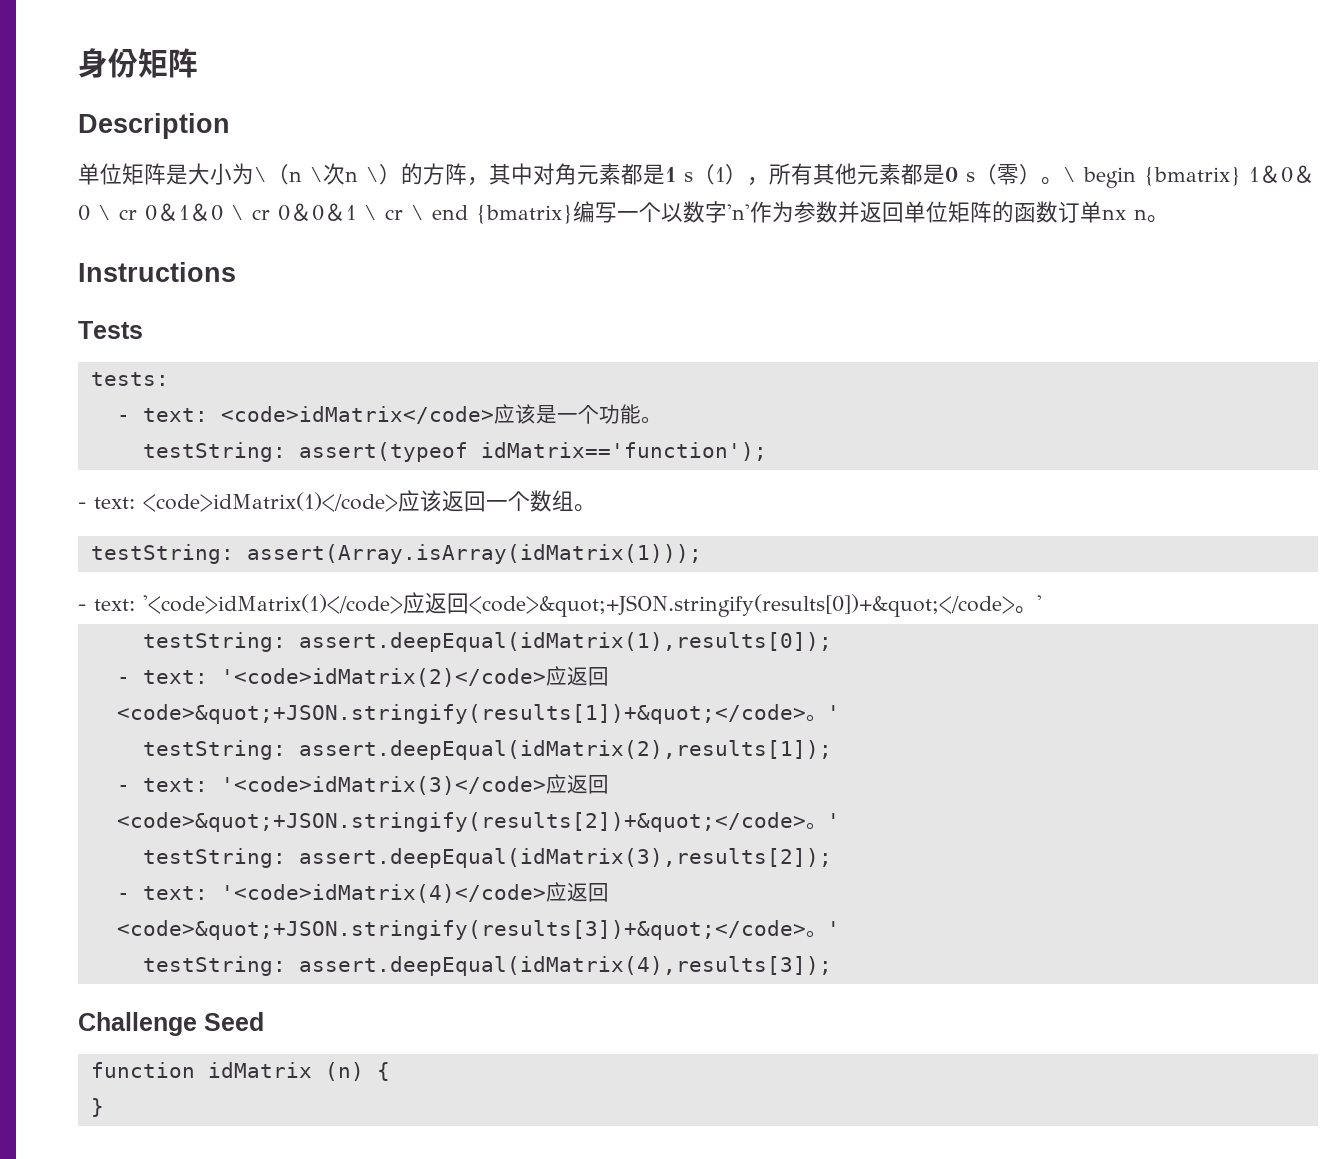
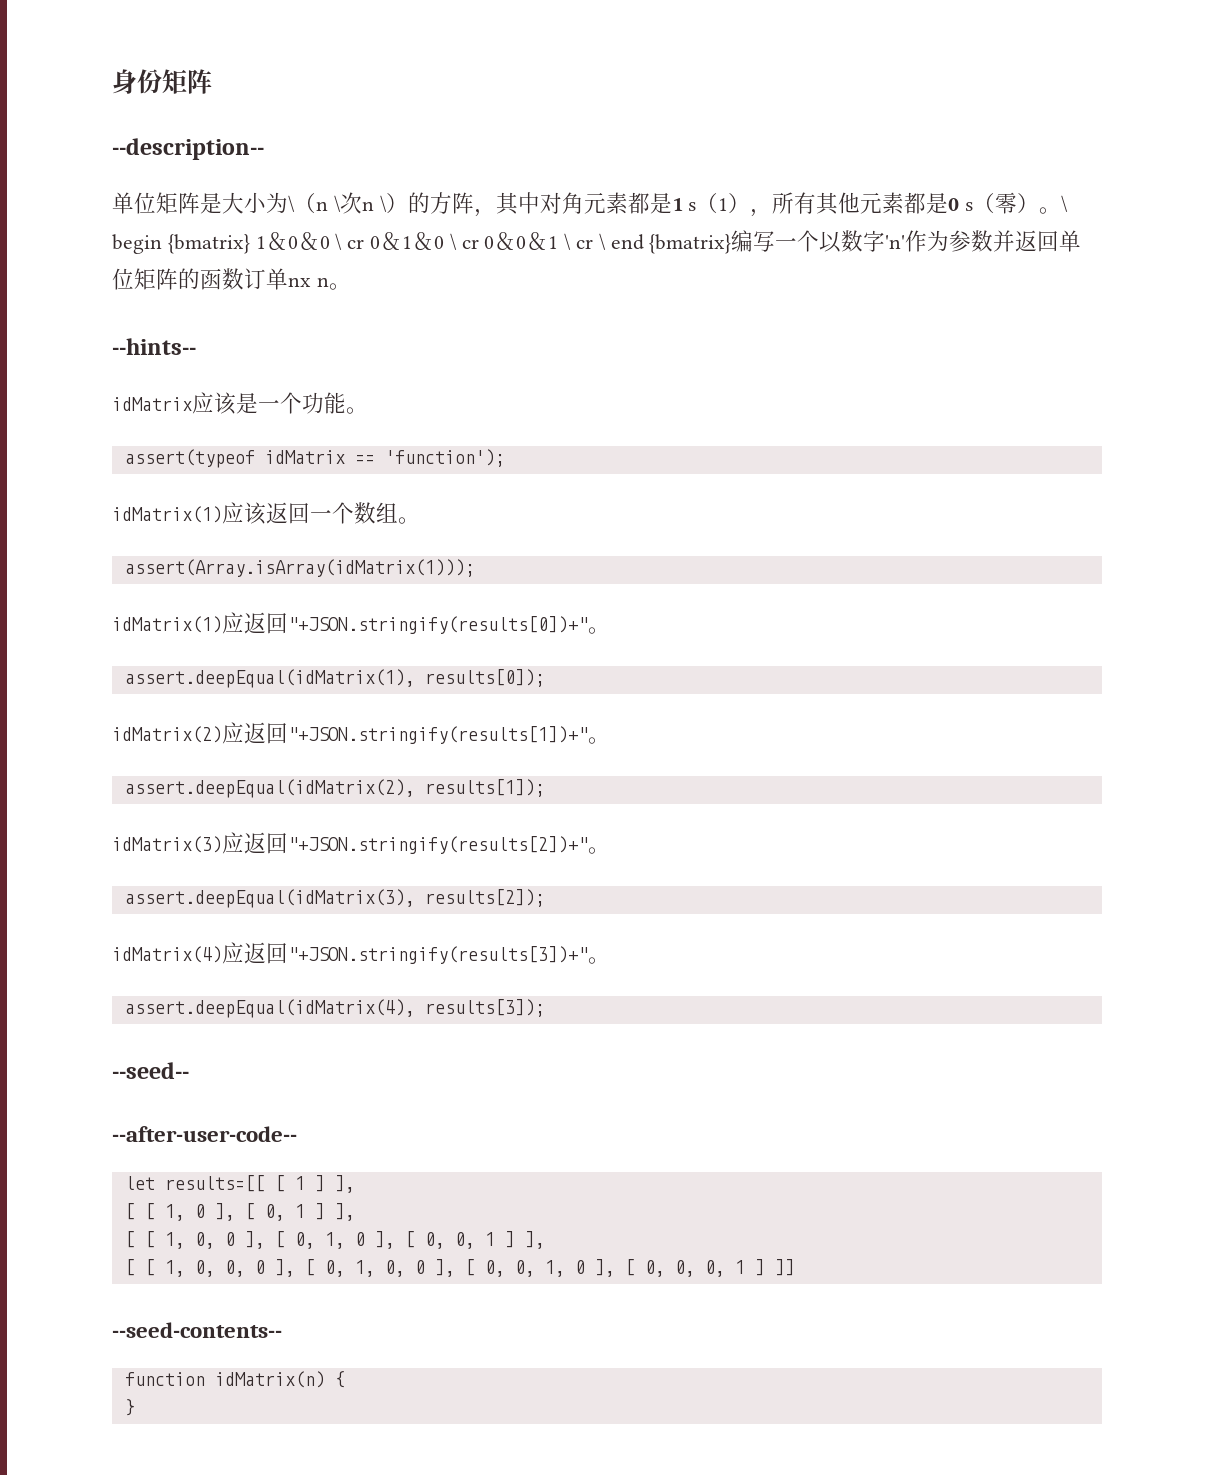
[78,113,230,139] Description -> [112,138,264,160] --description--
[78,262,236,282] [78,321,143,339] [90,372,169,386] [116,404,662,424] [142,442,767,462] [78,492,398,512] Instructions // Tests // tests: // - text: <code>idMatrix</code>应该是一个功能。 // testString: assert(typeof idMatrix=='function'); // - text: <code>idMatrix(1)</code> -> [112,338,196,355] [112,392,368,415] [124,449,505,468] [112,506,222,523] --hints-- // idMatrix应该是一个功能。 // assert(typeof idMatrix == 'function'); // idMatrix(1)
[90,544,234,564] testString: -> (420, 520) none
[78,592,1042,617] [142,632,832,652] [116,666,609,687] [116,704,840,724] [142,740,832,760] [116,774,609,795] [116,812,840,832] [142,848,832,868] [116,882,609,903] [116,920,840,940] [142,956,832,976] [78,1012,264,1036] - text: '<code>idMatrix(1)</code>应返回<code>&quot;+JSON.stringify(results[0])+&quot;</code>。' // testString: assert.deepEqual(idMatrix(1),results[0]); // - text: '<code>idMatrix(2)</code>应返回<code>&quot;+JSON.stringify(results[1])+&quot;</code>。' // testString: assert.deepEqual(idMatrix(2),results[1]); // - text: '<code>idMatrix(3)</code>应返回<code>&quot;+JSON.stringify(results[2])+&quot;</code>。' // testString: assert.deepEqual(idMatrix(3),results[2]); // - text: '<code>idMatrix(4)</code>应返回<code>&quot;+JSON.stringify(results[3])+&quot;</code>。' // testString: assert.deepEqual(idMatrix(4),results[3]); // Challenge Seed -> [112,612,610,634] [124,669,545,688] [112,722,610,744] [124,779,545,798] [112,832,610,854] [124,889,545,908] [112,942,610,964] [124,999,545,1018] [112,1062,189,1079] [112,1126,297,1142] [124,1175,355,1193] [124,1203,355,1221] [124,1231,545,1249] [124,1259,795,1277] [112,1322,282,1338] idMatrix(1)应返回"+JSON.stringify(results[0])+"。 // assert.deepEqual(idMatrix(1), results[0]); // idMatrix(2)应返回"+JSON.stringify(results[1])+"。 // assert.deepEqual(idMatrix(2), results[1]); // idMatrix(3)应返回"+JSON.stringify(results[2])+"。 // assert.deepEqual(idMatrix(3), results[2]); // idMatrix(4)应返回"+JSON.stringify(results[3])+"。 // assert.deepEqual(idMatrix(4), results[3]); // --seed-- // --after-user-code-- // let results=[[ [ 1 ] ], // [ [ 1, 0 ], [ 0, 1 ] ], // [ [ 1, 0, 0 ], [ 0, 1, 0 ], [ 0, 0, 1 ] ], // [ [ 1, 0, 0, 0 ], [ 0, 1, 0, 0 ], [ 0, 0, 1, 0 ], [ 0, 0, 0, 1 ] ]] // --seed-contents--
[207,1062,364,1081] idMatrix (n) -> [214,1371,325,1388] idMatrix(n)

